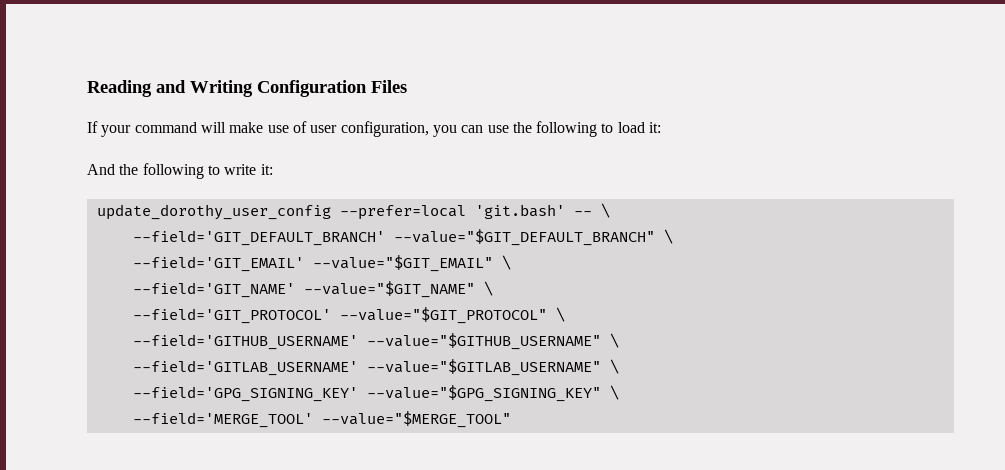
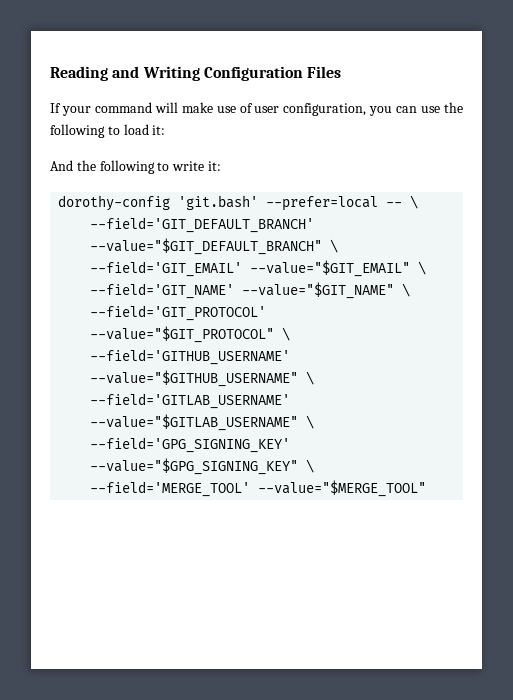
[96,204,565,220] update_dorothy_user_config --prefer=local 'git.bash' -> [58,195,379,211] dorothy-config 'git.bash' --prefer=local

